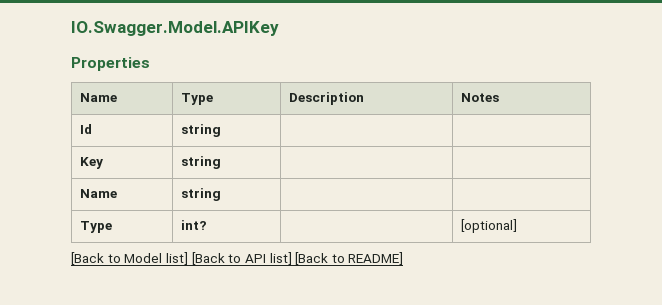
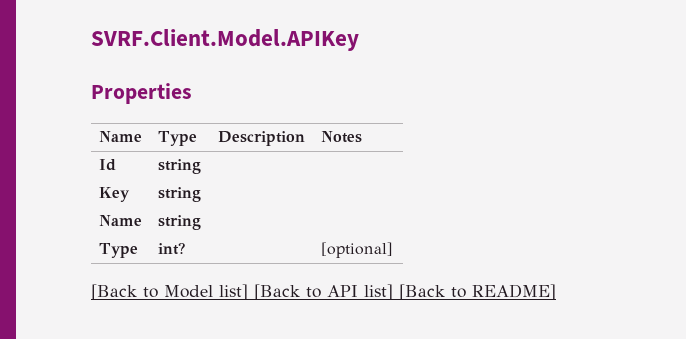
[71,21,279,36] IO.Swagger.Model.APIKey -> [91,29,359,51] SVRF.Client.Model.APIKey

